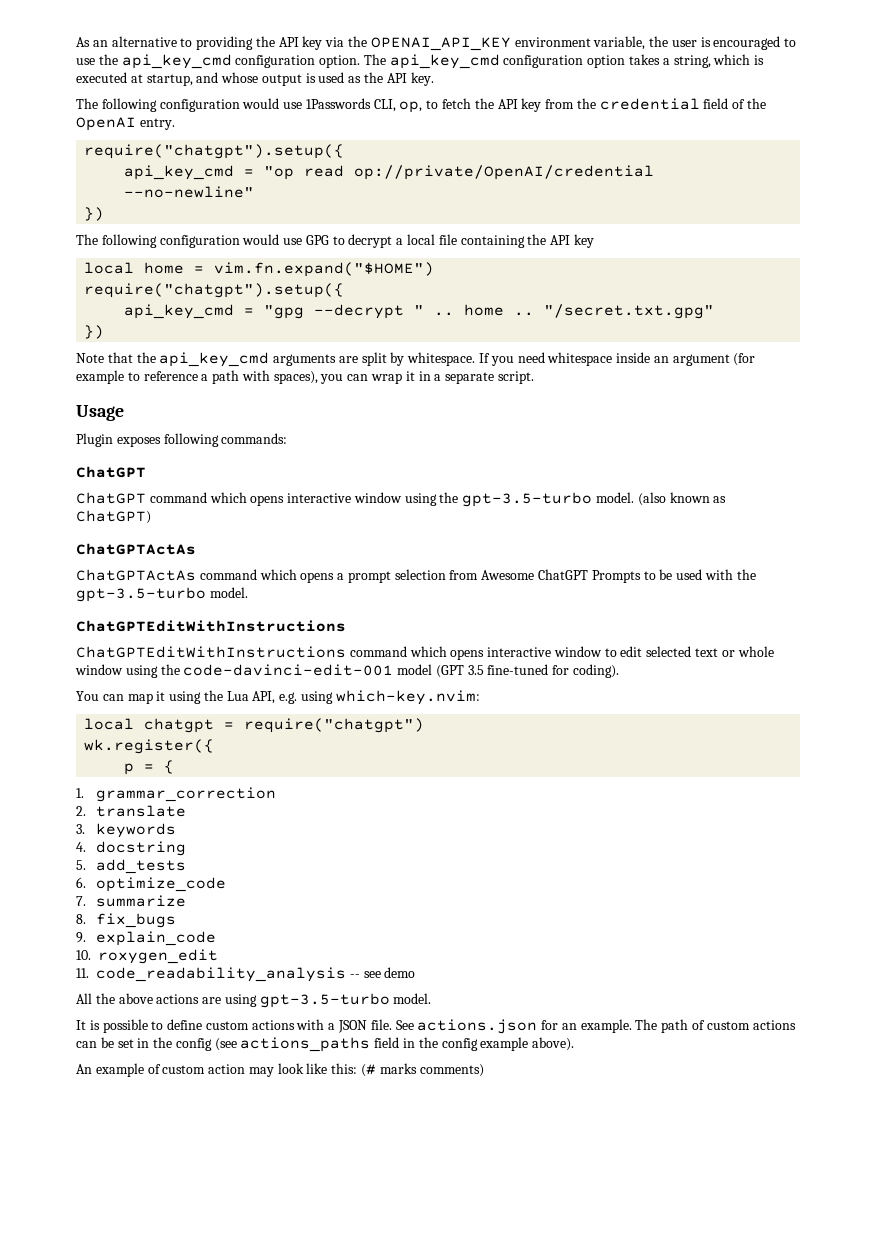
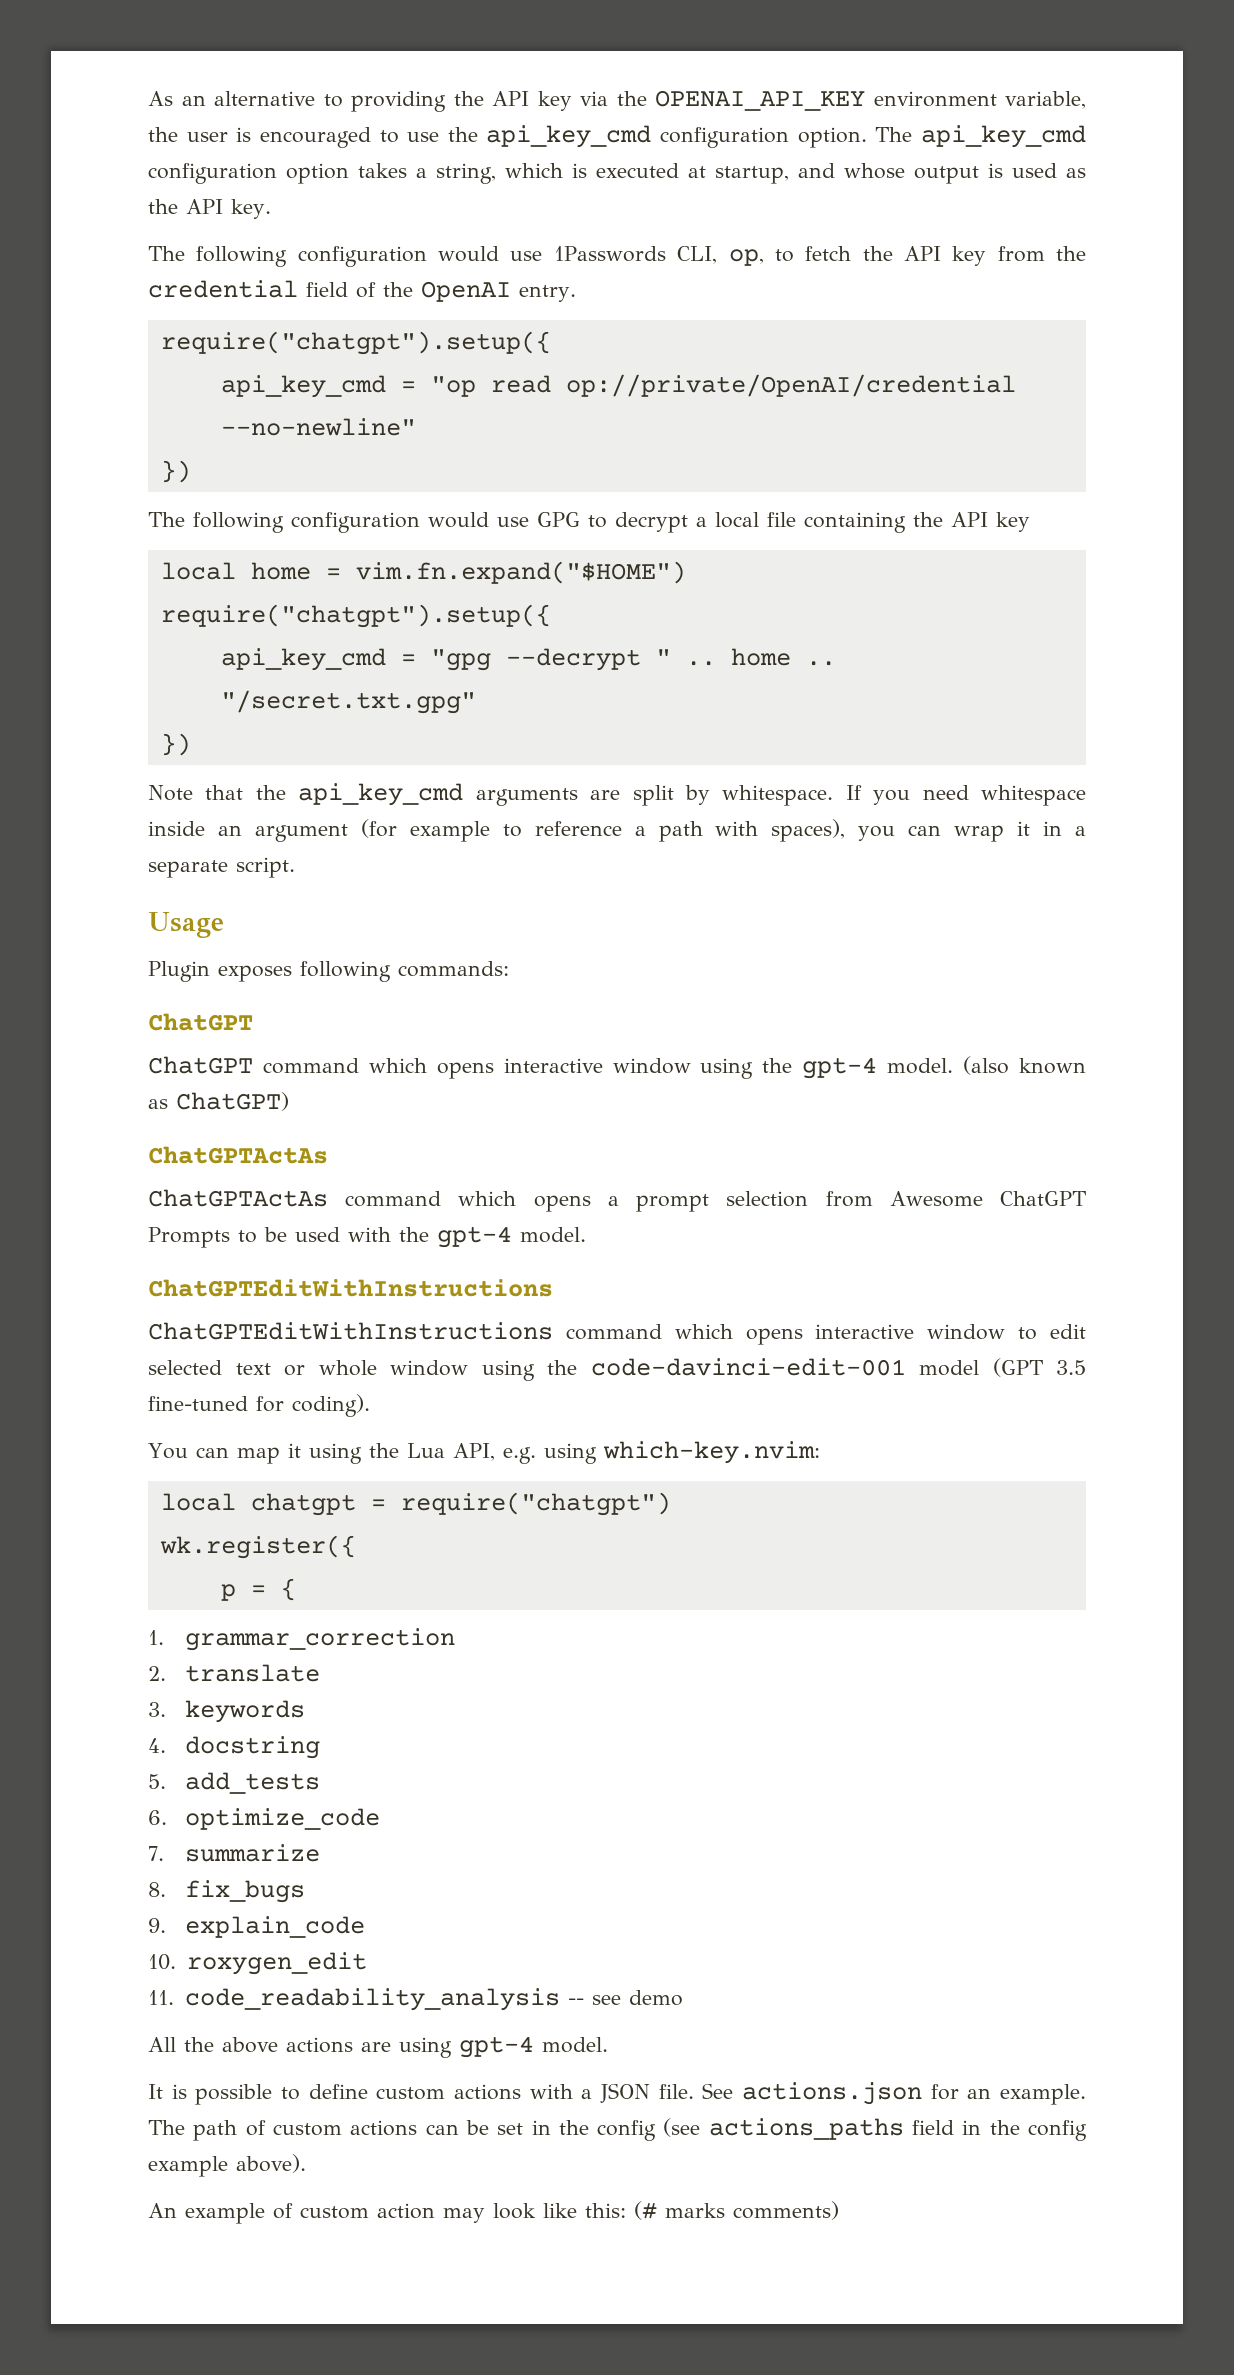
[462,492,593,507] gpt-3.5-turbo -> [802,1057,878,1079] gpt-4
[76,587,206,602] gpt-3.5-turbo -> [437,1226,512,1248] gpt-4
[259,993,390,1008] gpt-3.5-turbo -> [459,2036,534,2058] gpt-4

